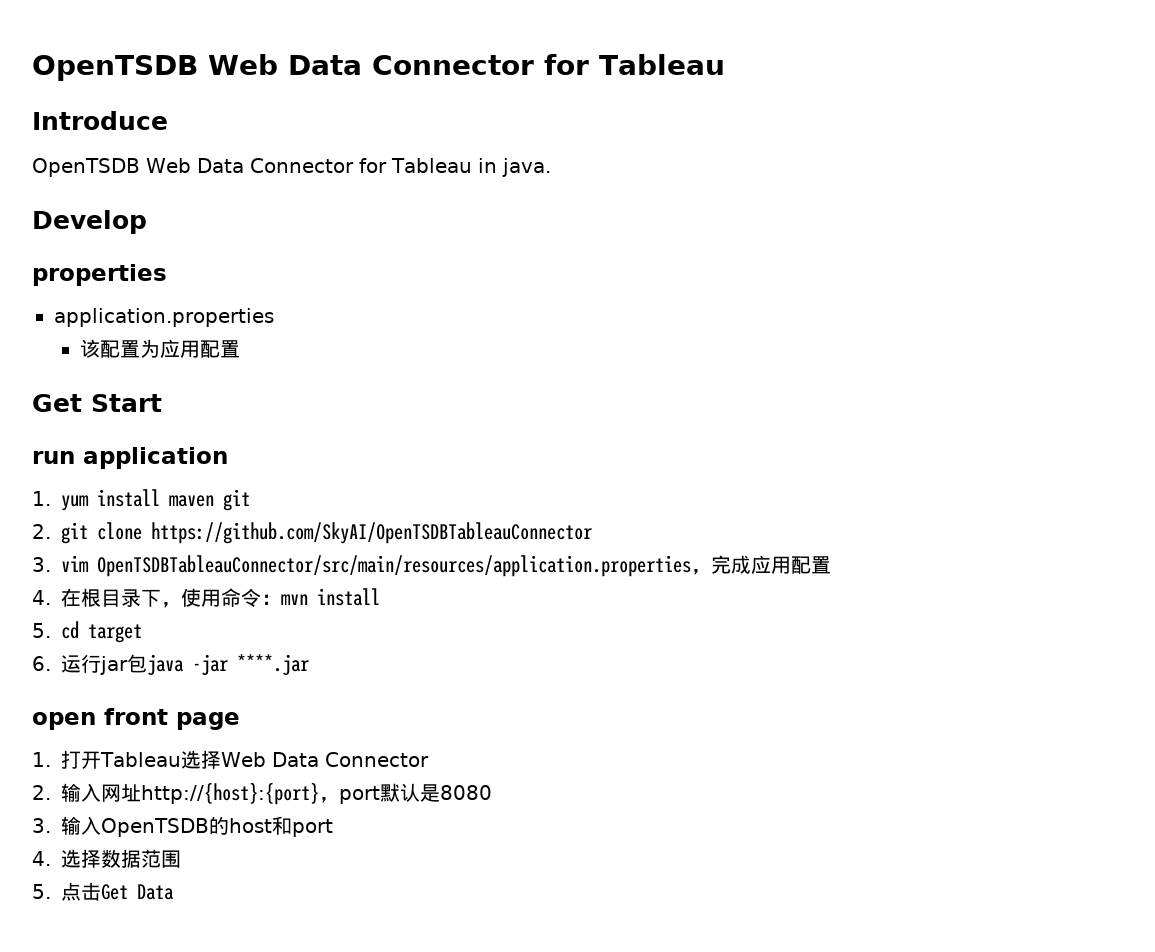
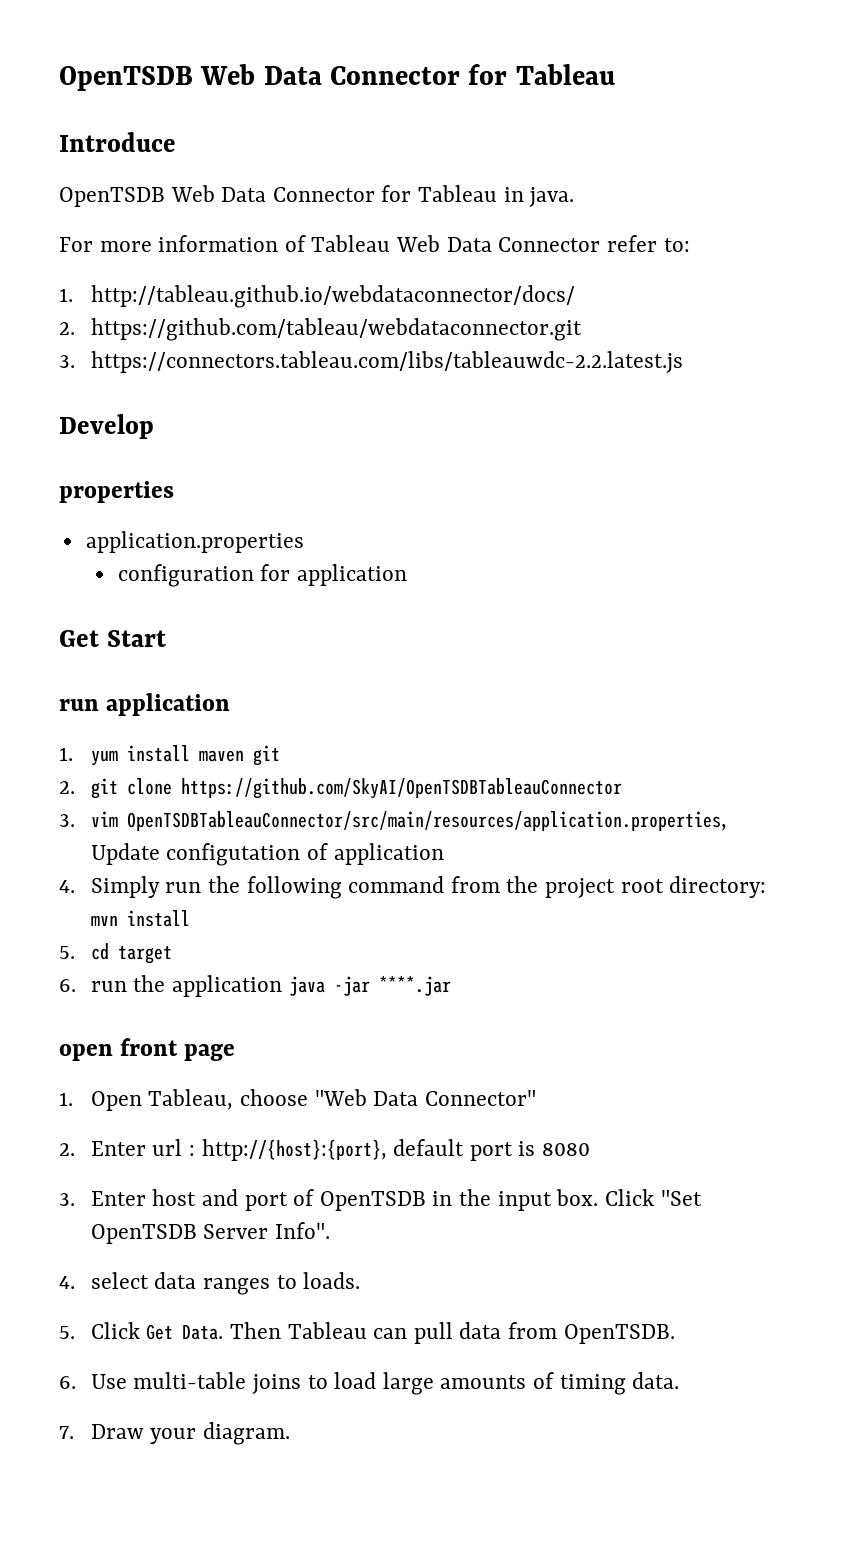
(551, 167) none -> [59,235,690,252] [59,285,575,308] [59,318,582,341] [59,351,683,373] // For more information of Tableau Web Data Connector refer to: // 1. http://tableau.github.io/webdataconnector/docs/ // 2. https://github.com/tableau/webdataconnector.git // 3. https://connectors.tableau.com/libs/tableauwdc-2.2.latest.js
[79,339,240,358] 该配置为应用配置 -> [117,564,407,587] configuration for application
[97,555,831,577] [32,588,281,608] OpenTSDBTableauConnector/src/main/resources/application.properties，完成应用配置 // 4.在根目录下，使用命令： -> [126,811,727,831] [90,843,444,866] [59,876,767,899] OpenTSDBTableauConnector/src/main/resources/application.properties, Update configutation of application // 4. Simply run the following command from the project root directory:
[61,654,147,675] 运行jar包 -> [90,975,282,997] run the application
[61,750,429,769] [32,782,492,805] [32,816,333,837] [32,849,181,868] [32,882,174,901] 打开Tableau选择Web Data Connector // 2.输入网址http://{host}:{port}，port默认是8080 // 3.输入OpenTSDB的host和port // 4.选择数据范围 // 5.点击Get Data -> [90,1089,536,1111] [59,1139,591,1161] [59,1189,702,1211] [90,1222,330,1244] [59,1272,361,1295] [59,1322,675,1344] [59,1372,680,1395] [59,1422,290,1445] Open Tableau, choose "Web Data Connector" // 2. Enter url : http://{host}:{port}, default port is 8080 // 3. Enter host and port of OpenTSDB in the input box. Click "Set OpenTSDB Server Info". // 4. select data ranges to loads. // 5. Click Get Data. Then Tableau can pull data from OpenTSDB. // 6. Use multi-table joins to load large amounts of timing data. // 7. Draw your diagram.

